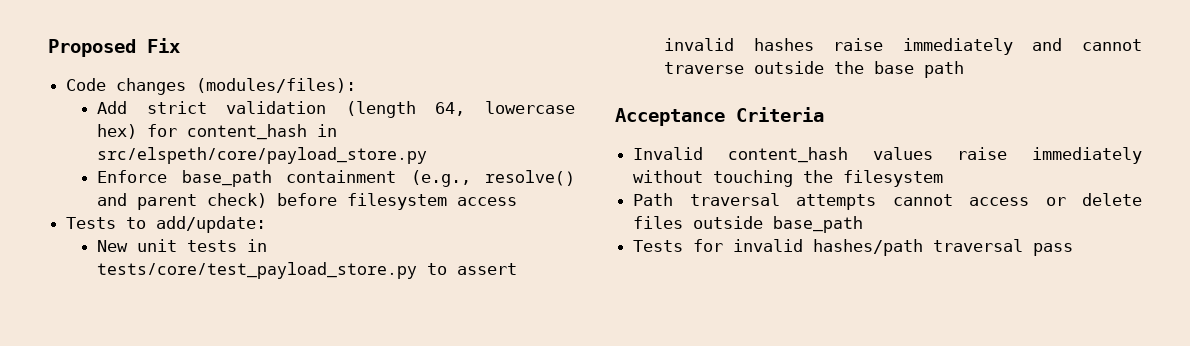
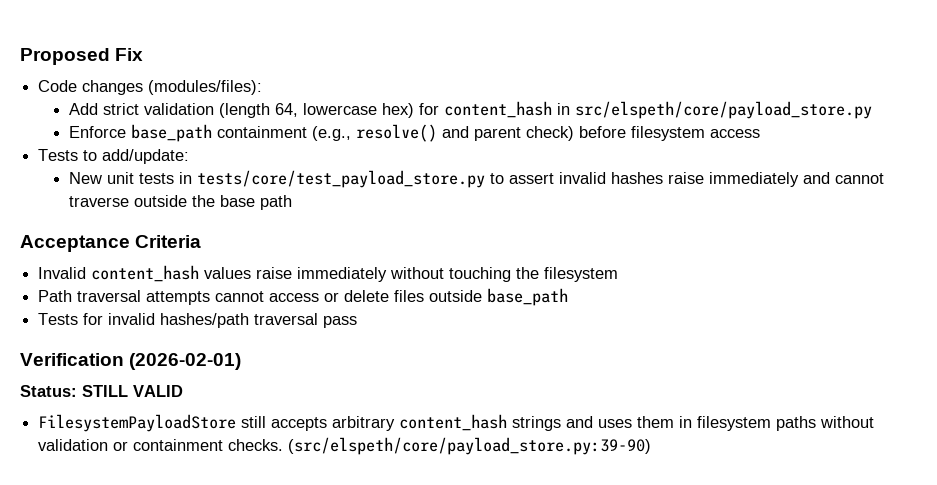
(1074, 249) none -> [20,353,242,370] [20,385,183,397] [38,414,875,432] [38,437,652,455] // Verification (2026-02-01) // Status: STILL VALID // FilesystemPayloadStore still accepts arbitrary content_hash strings and uses them in filesystem paths without validation or containment checks. (src/elspeth/core/payload_store.py:39-90)

